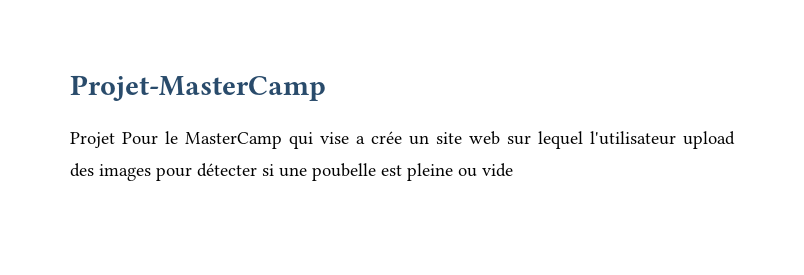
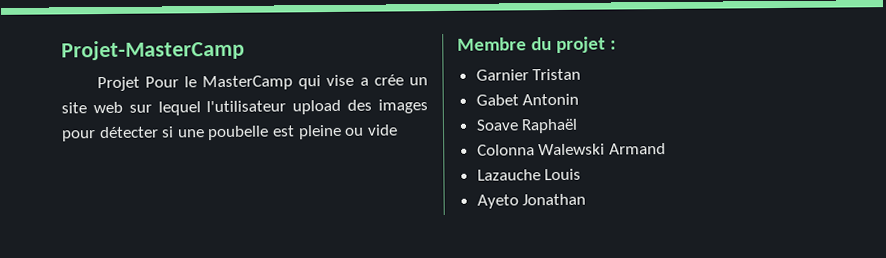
(513, 170) none -> [457,36,616,53] [475,68,582,81] [475,93,580,106] [475,118,579,134] [476,143,666,156] [476,168,582,181] [476,193,587,209] // Membre du projet : // Garnier Tristan // Gabet Antonin // Soave Raphaël // Colonna Walewski Armand // Lazauche Louis // Ayeto Jonathan

